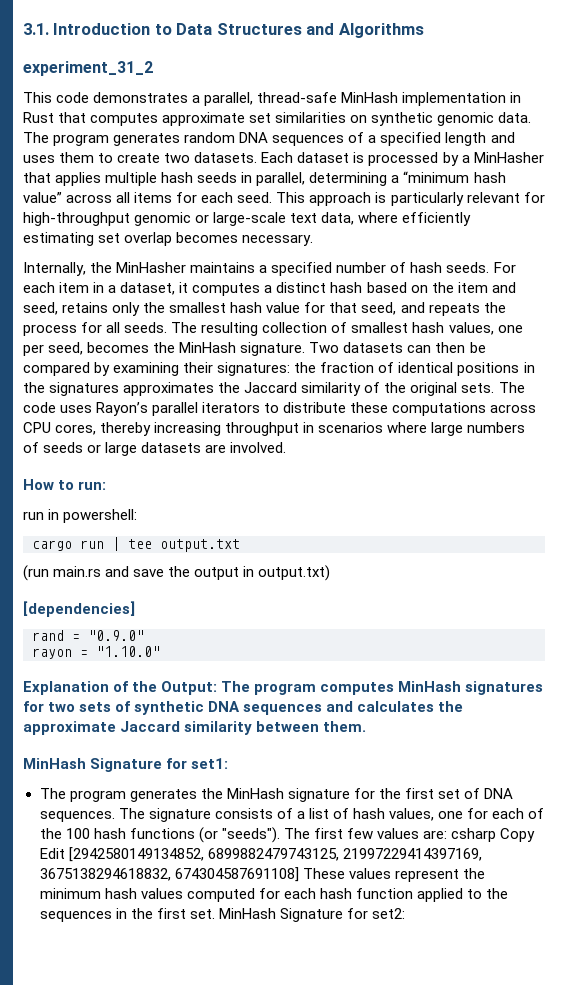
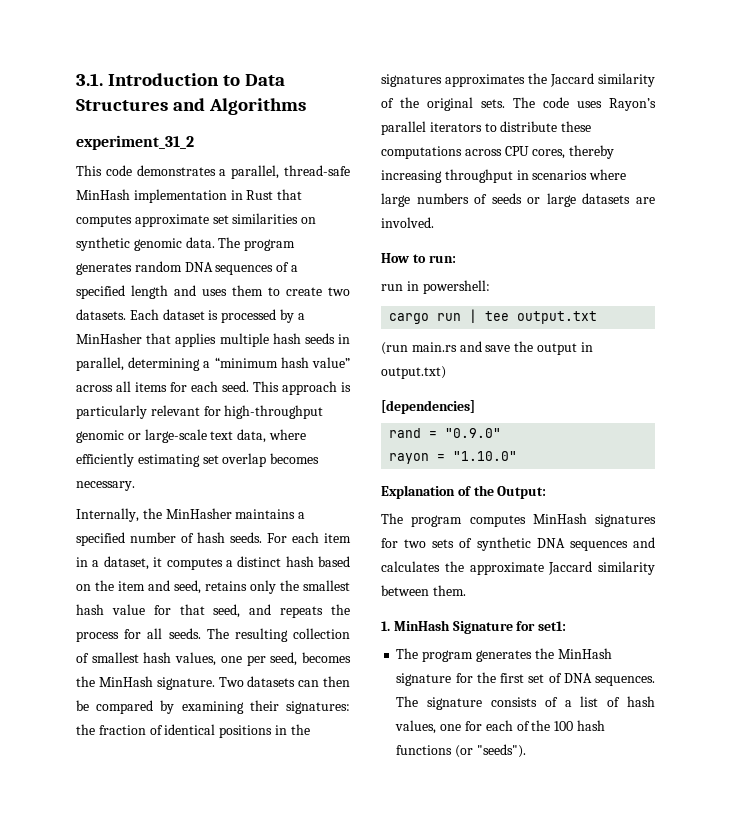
(218, 688) none -> (547, 492) //
(367, 726) none -> [381,621,390,631] 1.
[283,828,536,842] [39,847,482,862] [39,867,485,882] [39,888,509,902] [39,908,405,922] The first few values are: csharp Copy Edit [2942580149134852, 6899882479743125, 21997229414397169, 3675138294618832, 674304587691108] These values represent the minimum hash values computed for each hash function applied to the sequences in the first set. MinHash Signature for set2: -> (526, 751) none

